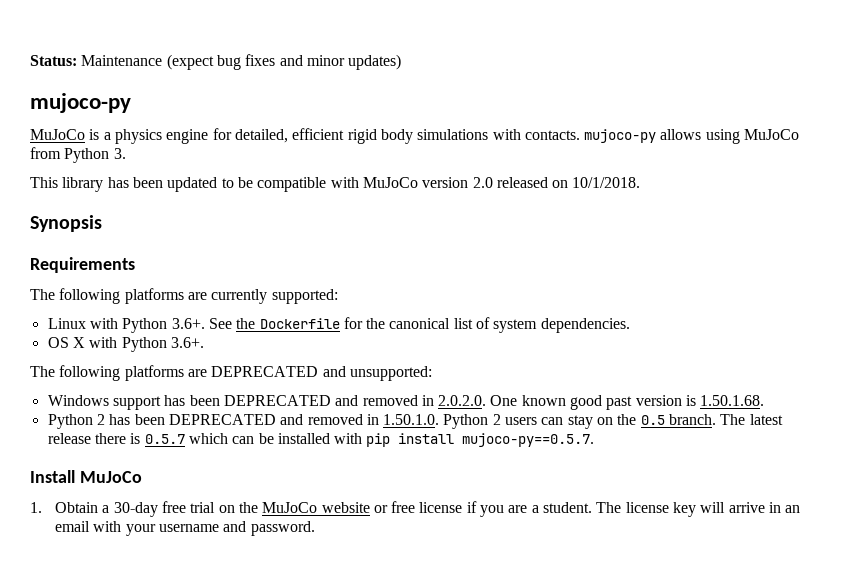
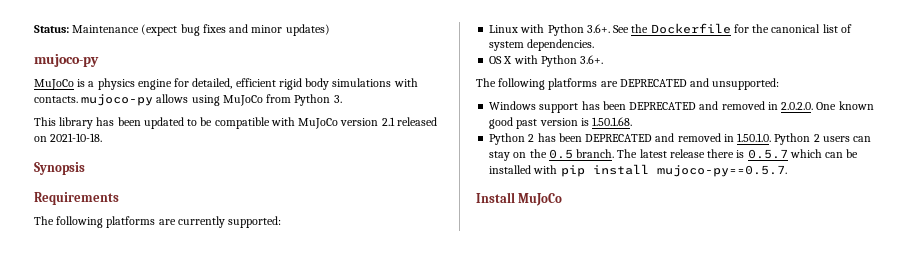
[472,177,493,188] 2.0 -> [381,117,395,126] 2.1
[572,177,641,188] 10/1/2018. -> [50,133,103,142] 2021-10-18.
[30,501,801,517] [54,521,315,536] // 1. Obtain a 30-day free trial on the MuJoCo website or free license if you are a student. The license key will arrive in an email with your username and password. -> (563, 199) none

